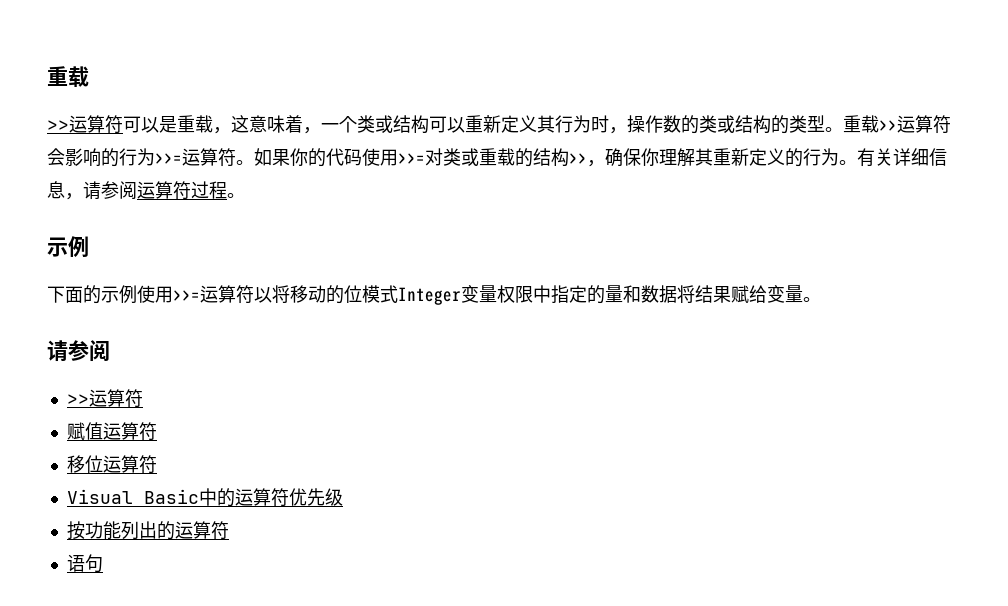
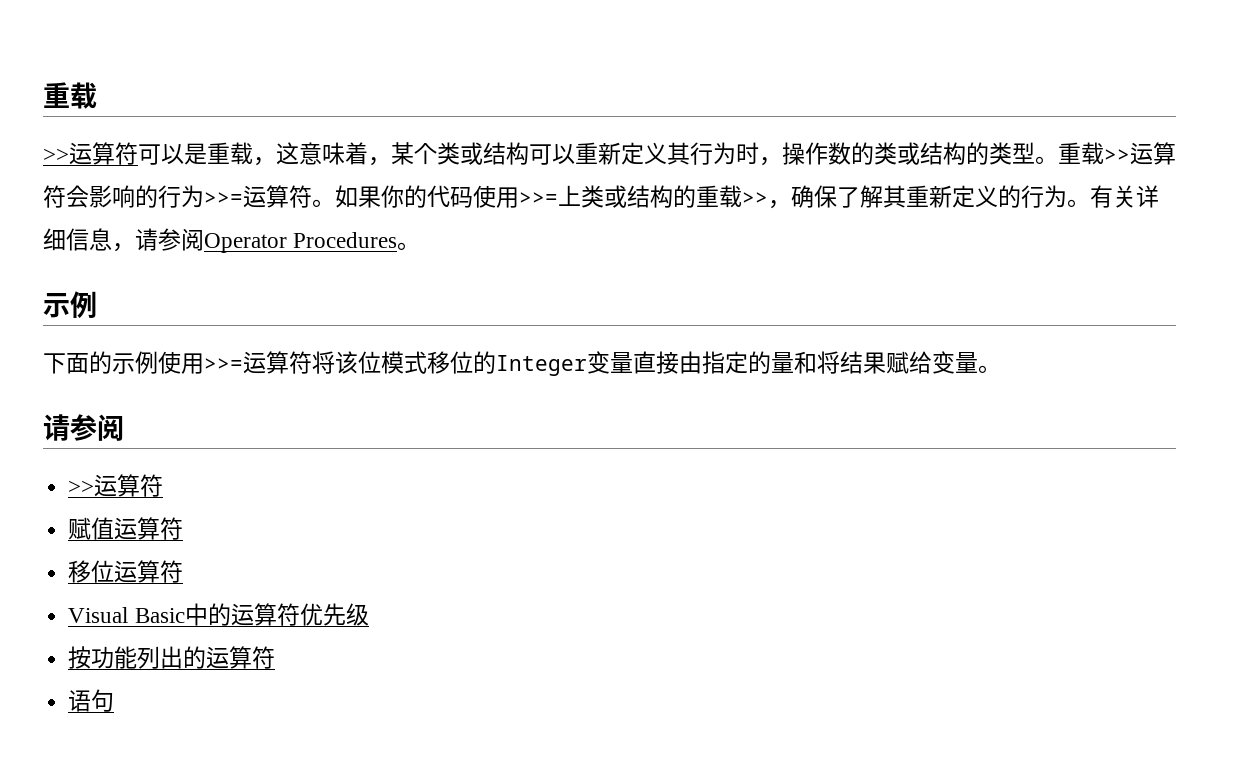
[321,123,339,131] 一 -> [391,142,414,165] 某
[425,148,569,167] 对类或重载的结构 -> [558,185,742,208] 上类或结构的重载
[641,148,677,166] 你理 -> [837,187,860,208] 了
[137,181,227,200] 运算符过程 -> [204,232,398,253] Operator Procedures
[254,285,398,304] 以将移动的位模式 -> [312,351,496,374] 将该位模式移位的
[497,285,551,303] 权限中 -> [633,351,702,374] 直接由
[641,285,677,303] 数据 -> (817, 362) none

